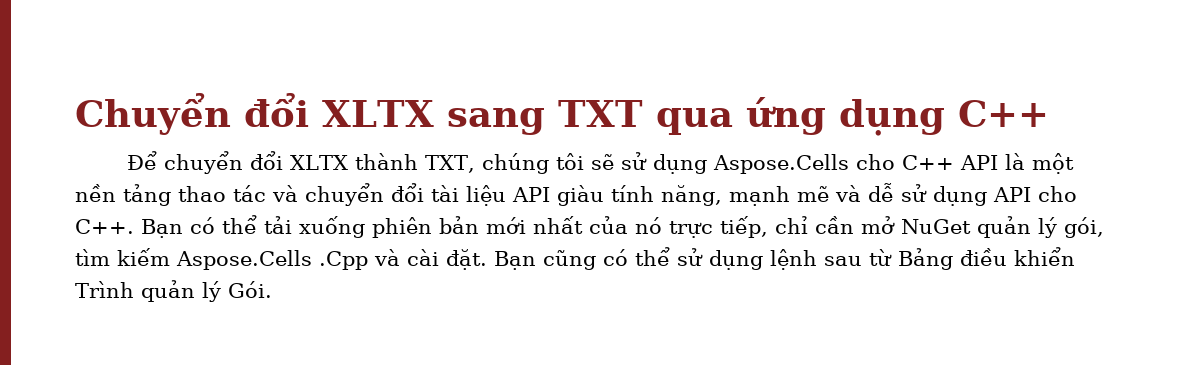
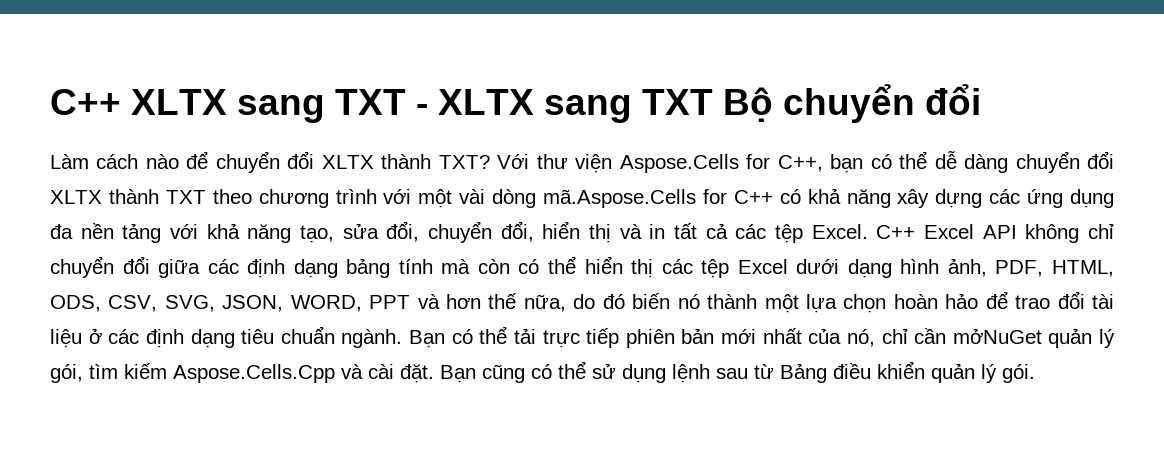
[75,92,1049,136] [126,151,1074,174] [75,183,1077,206] [75,219,134,234] Chuyển đổi XLTX sang TXT qua ứng dụng C++ // Để chuyển đổi XLTX thành TXT, chúng tôi sẽ sử dụng Aspose.Cells cho C++ API là một nền tảng thao tác và chuyển đổi tài liệu API giàu tính năng, mạnh mẽ và dễ sử dụng API cho C++. -> [50,84,981,123] [50,151,1114,173] [50,188,1114,208] [50,221,1114,243] [50,256,1114,278] [50,291,1114,313] [50,326,403,348] C++ XLTX sang TXT - XLTX sang TXT Bộ chuyển đổi // Làm cách nào để chuyển đổi XLTX thành TXT? Với thư viện Aspose.Cells for C++, bạn có thể dễ dàng chuyển đổi XLTX thành TXT theo chương trình với một vài dòng mã.Aspose.Cells for C++ có khả năng xây dựng các ứng dụng đa nền tảng với khả năng tạo, sửa đổi, chuyển đổi, hiển thị và in tất cả các tệp Excel. C++ Excel API không chỉ chuyển đổi giữa các định dạng bảng tính mà còn có thể hiển thị các tệp Excel dưới dạng hình ảnh, PDF, HTML, ODS, CSV, SVG, JSON, WORD, PPT và hơn thế nữa, do đó biến nó thành một lựa chọn hoàn hảo để trao đổi tài liệu ở các định dạng tiêu chuẩn ngành.
[299,216,365,238] xuống -> [542,328,620,348] trực tiếp
[635,216,971,238] nó trực tiếp, chỉ cần mở NuGet -> [846,328,1042,347] nó, chỉ cần mởNuGet
[176,250,368,270] Aspose.Cells .Cpp -> [173,364,335,383] Aspose.Cells.Cpp
[75,280,272,302] Trình quản lý Gói. -> [931,363,1035,383] quản lý gói.

